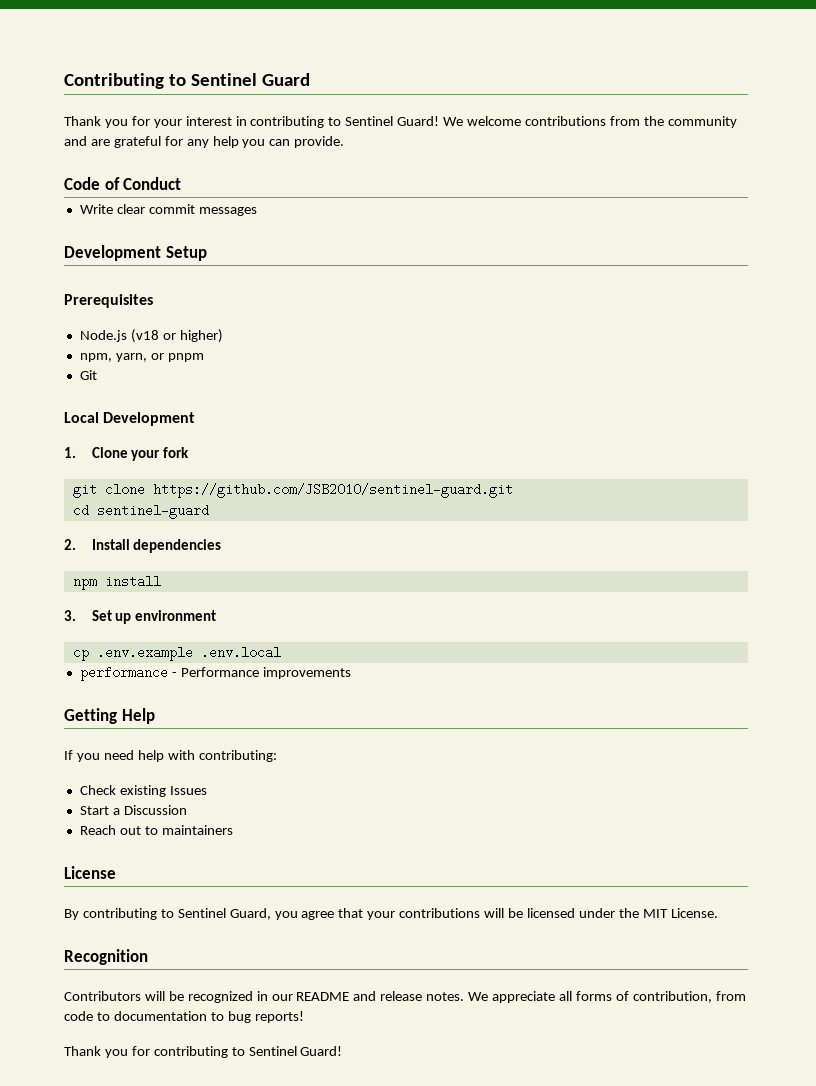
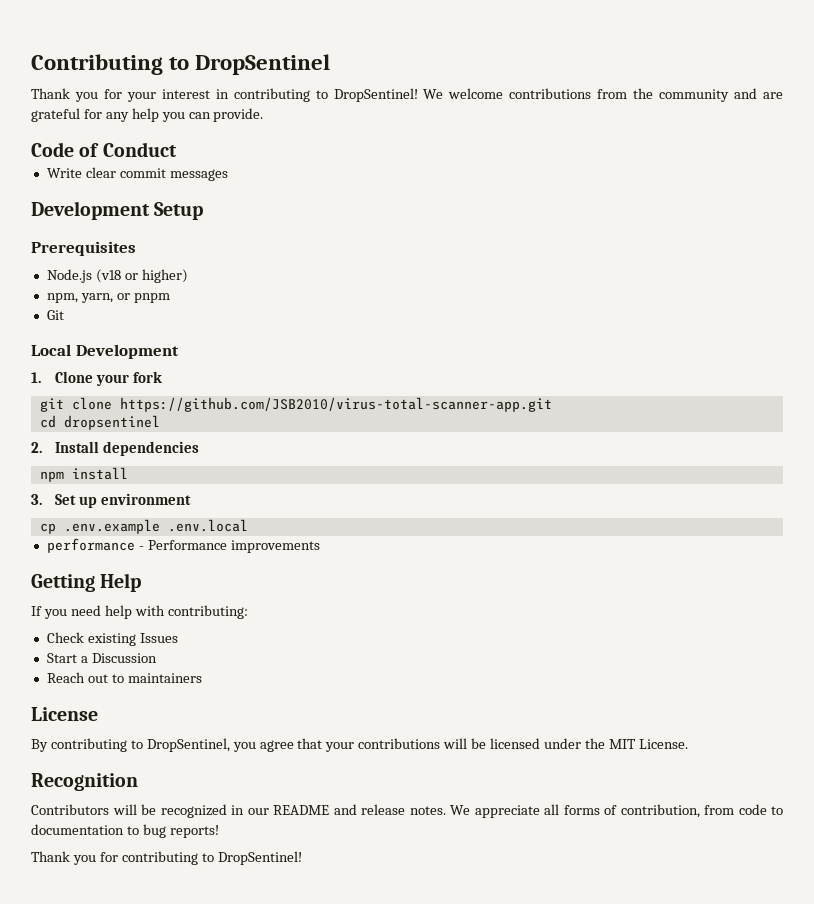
[190,73,310,86] Sentinel Guard -> [195,54,331,75] DropSentinel
[345,116,440,126] Sentinel Guard! -> [333,88,418,102] DropSentinel!
[152,483,513,498] https://github.com/JSB2010/sentinel-guard.git -> [119,397,552,412] https://github.com/JSB2010/virus-total-scanner-app.git
[96,504,209,519] sentinel-guard -> [63,415,160,430] dropsentinel
[177,908,271,920] Sentinel Guard, -> [146,738,230,752] DropSentinel,
[248,1046,343,1056] Sentinel Guard! -> [217,851,302,865] DropSentinel!

